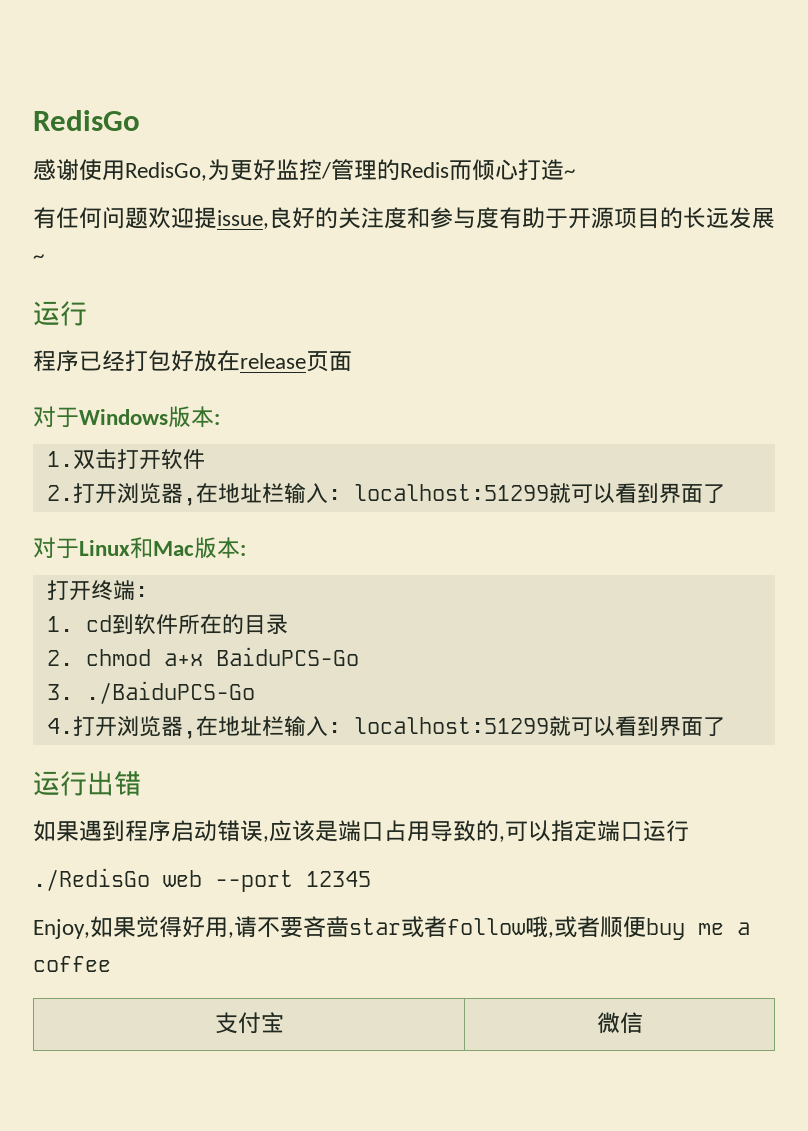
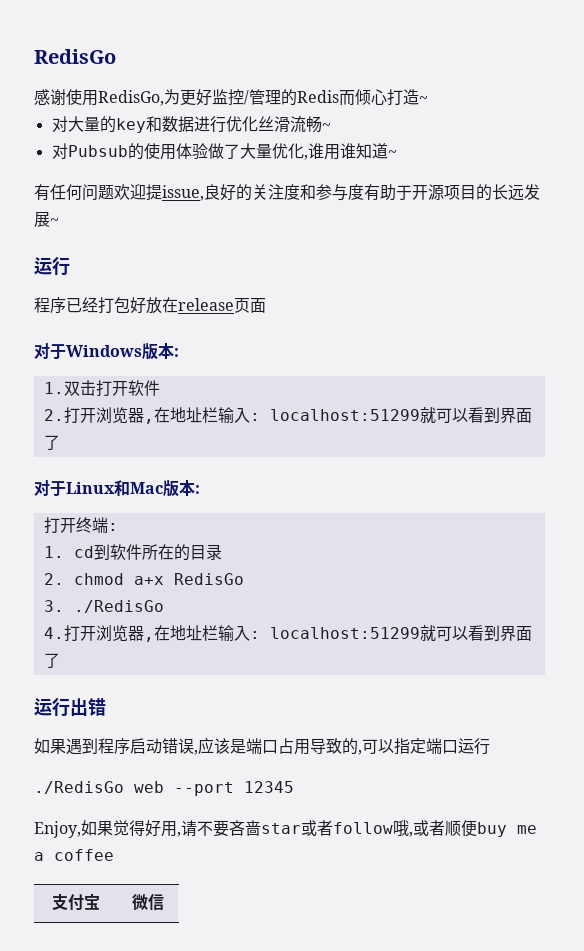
(575, 173) none -> [51,116,331,133] [51,143,397,160] // 对大量的key和数据进行优化丝滑流畅~ // 对Pubsub的使用体验做了大量优化,谁用谁知道~
[215,647,359,666] BaiduPCS-Go -> [173,573,244,585] RedisGo
[85,681,255,704] ./BaiduPCS-Go -> [73,600,164,613] ./RedisGo

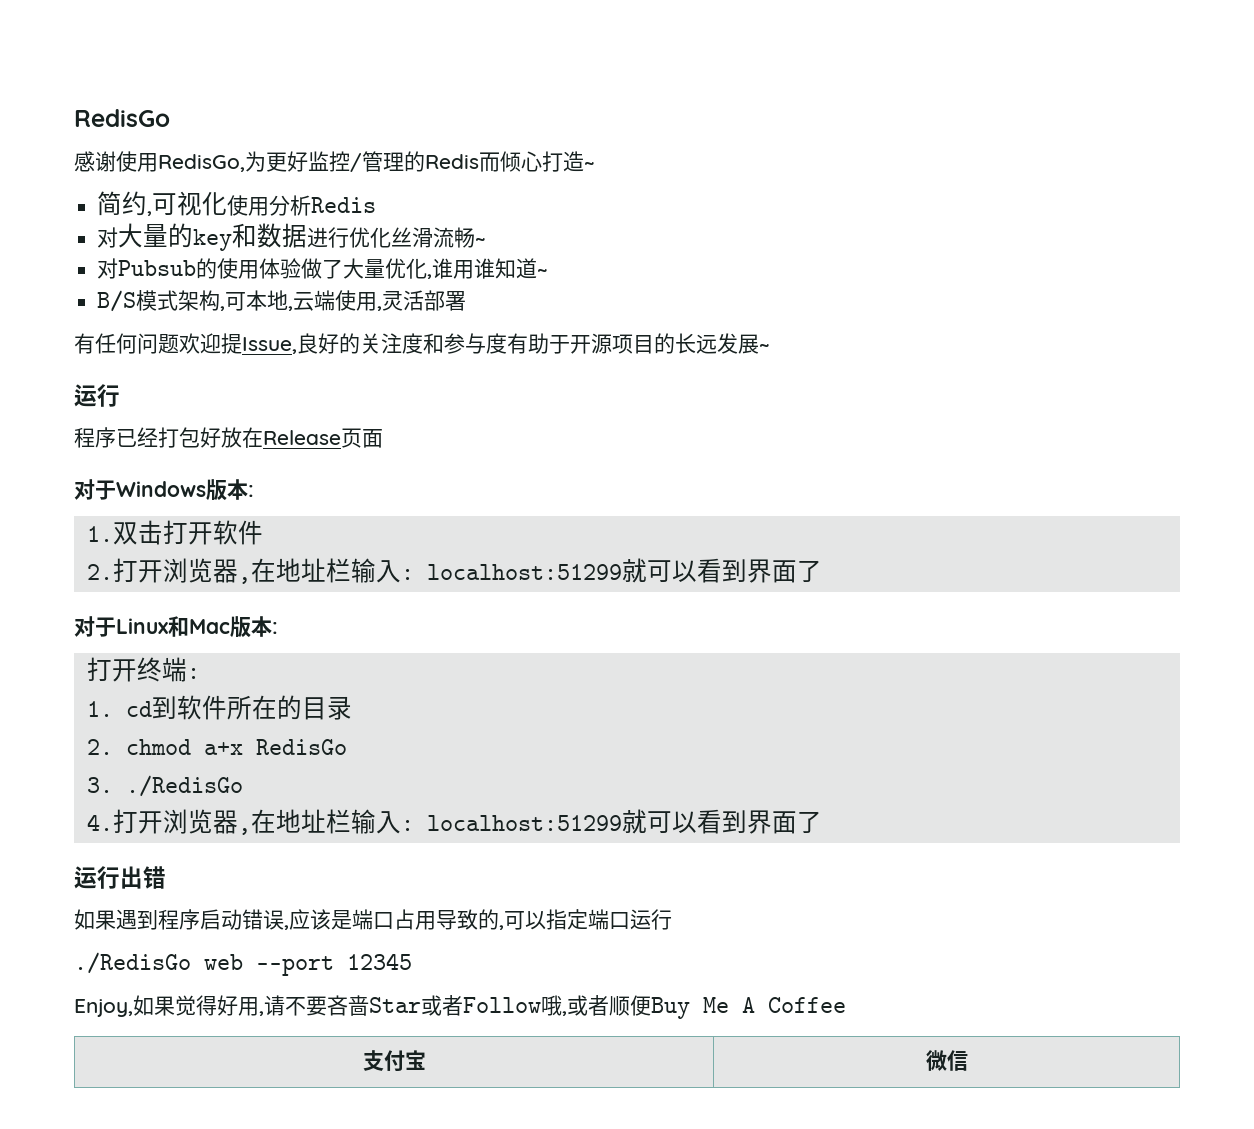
(428, 99) none -> [97,191,377,216] // 简约,可视化使用分析Redis
(397, 153) none -> [97,290,467,312] // B/S模式架构,可本地,云端使用,灵活部署
[162,185,204,201] issue, -> [242,337,297,354] Issue,
[178,298,234,311] release -> [263,430,341,445] Release
[261,820,393,836] star或者follow -> [369,995,541,1016] Star或者Follow
[477,822,537,837] [34,849,114,861] buy me a coffee -> [651,997,846,1019] Buy Me A Coffee

